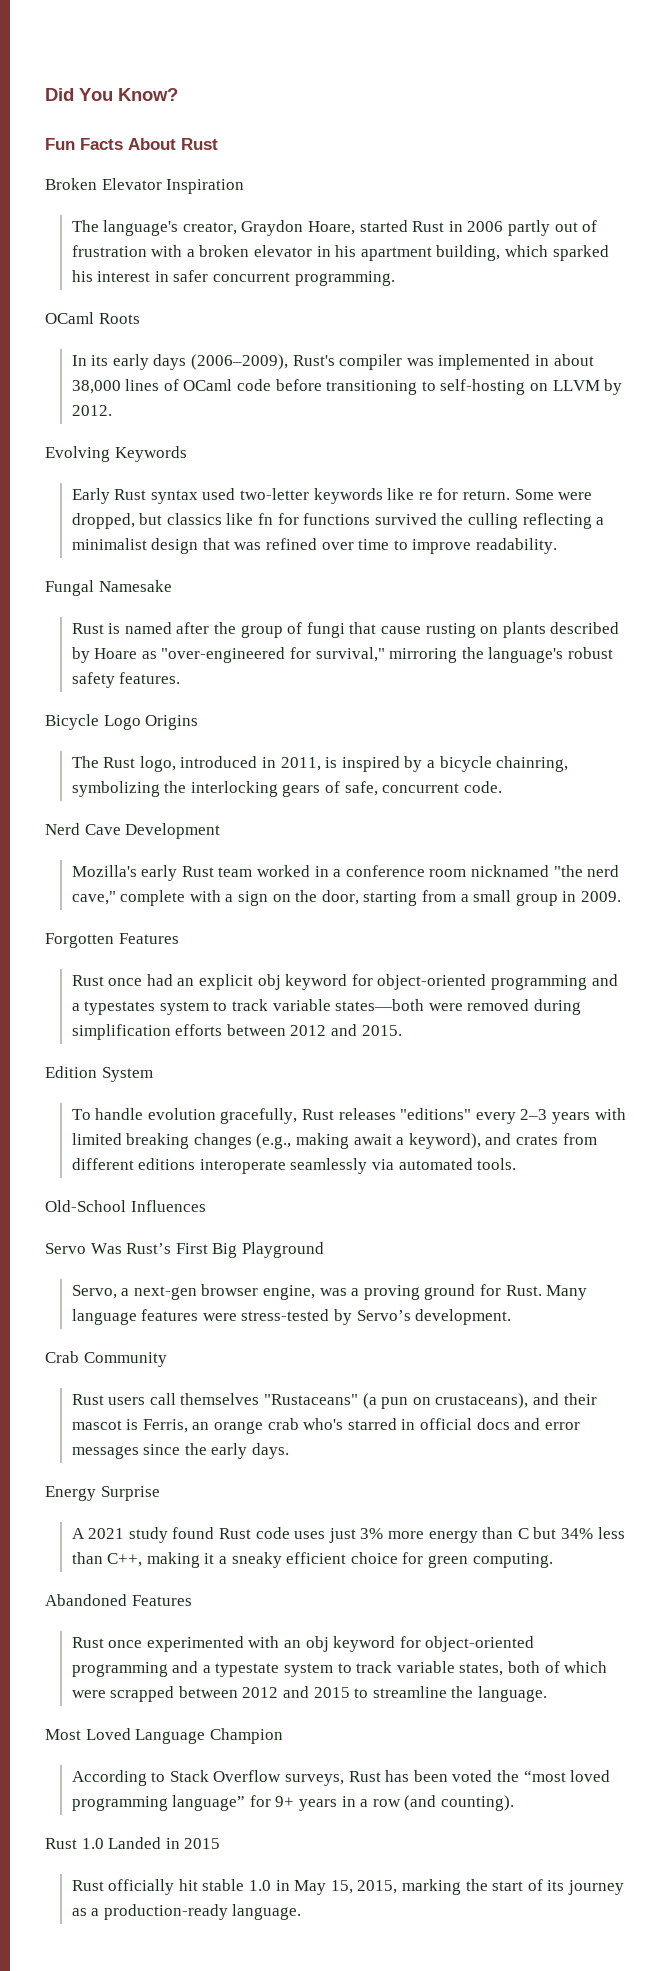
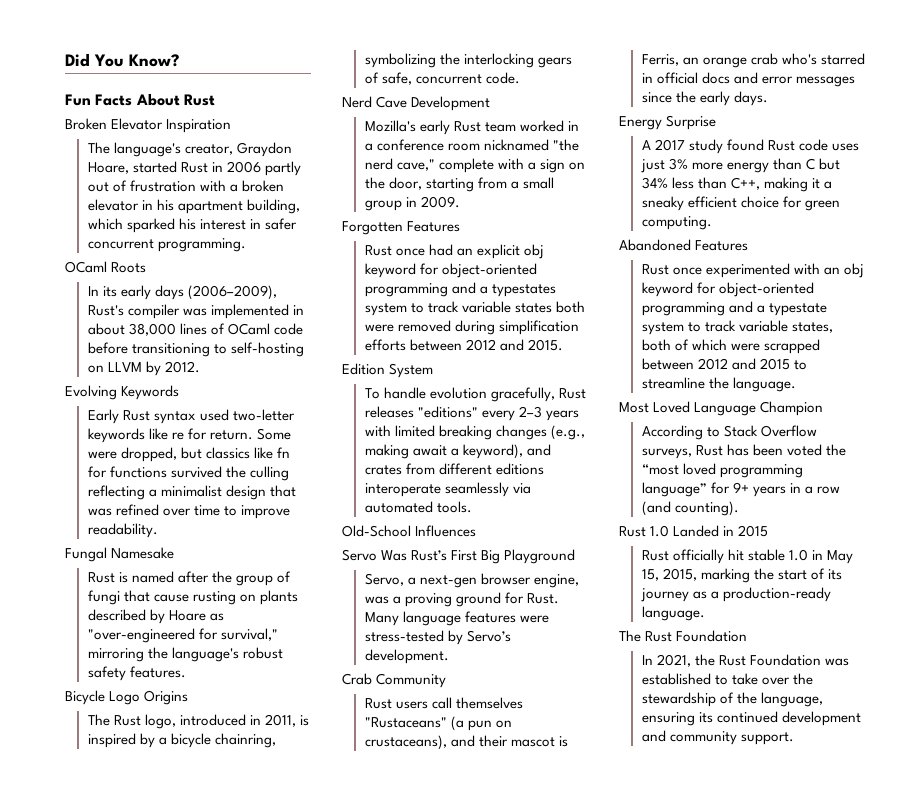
[335,999,425,1011] states—both -> [514,301,585,313] states both
[88,1528,125,1539] 2021 -> [654,139,685,151] 2017
(302, 1912) none -> [619,630,748,642] [641,654,849,667] [641,673,813,685] [641,692,823,707] [641,711,861,726] [641,730,794,745] // The Rust Foundation // In 2021, the Rust Foundation was established to take over the stewardship of the language, ensuring its continued development and community support.

